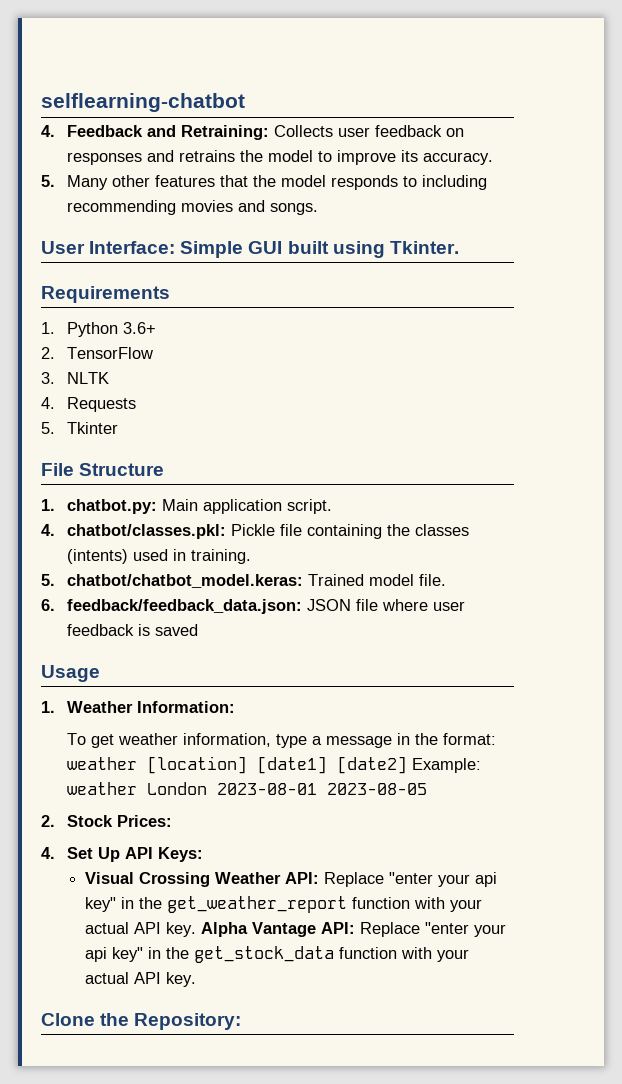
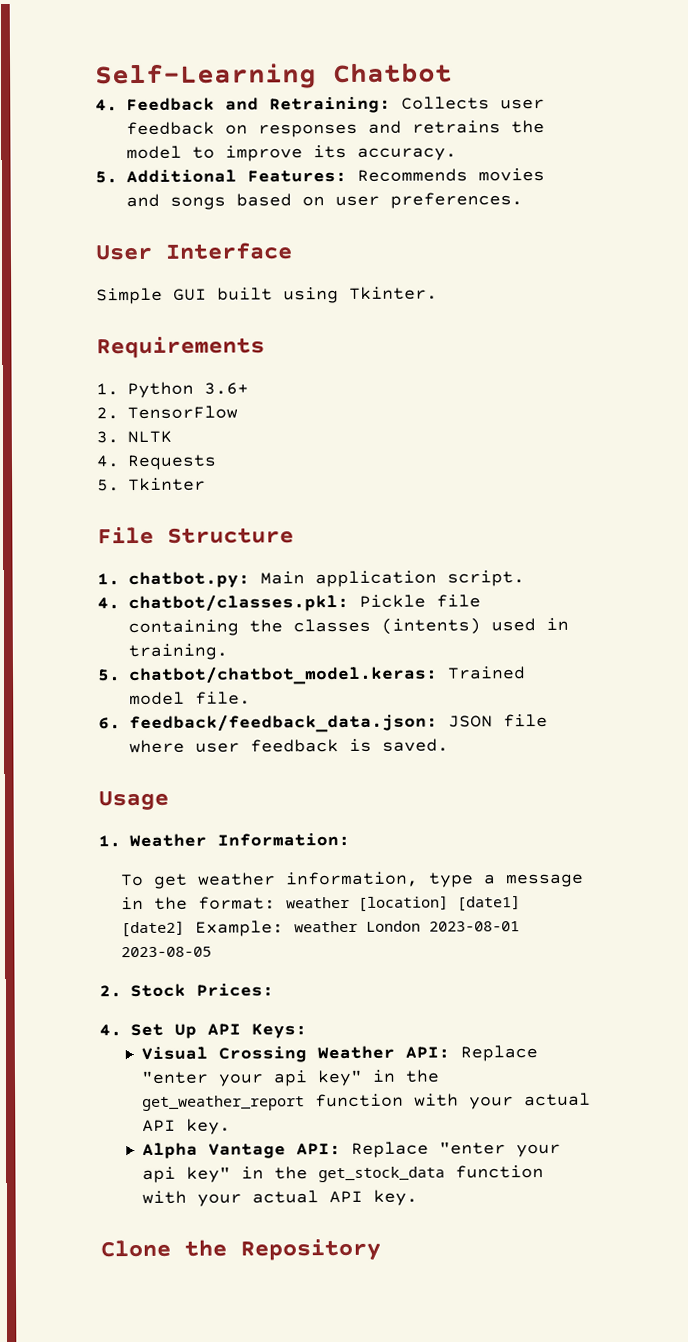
[41,93,245,112] selflearning-chatbot -> [95,63,453,90] Self-Learning Chatbot
[66,175,487,190] [66,200,318,215] Many other features that the model responds to including recommending movies and songs. -> [126,168,545,184] [126,192,523,210] Additional Features: Recommends movies and songs based on user preferences.
[89,241,176,254] Interface: -> [165,242,292,260] Interface //
[154,624,198,636] saved -> [382,738,449,752] saved.
(197, 929) none -> (231, 1126) //
[134,1013,242,1030] Repository: -> [240,1238,381,1261] Repository

